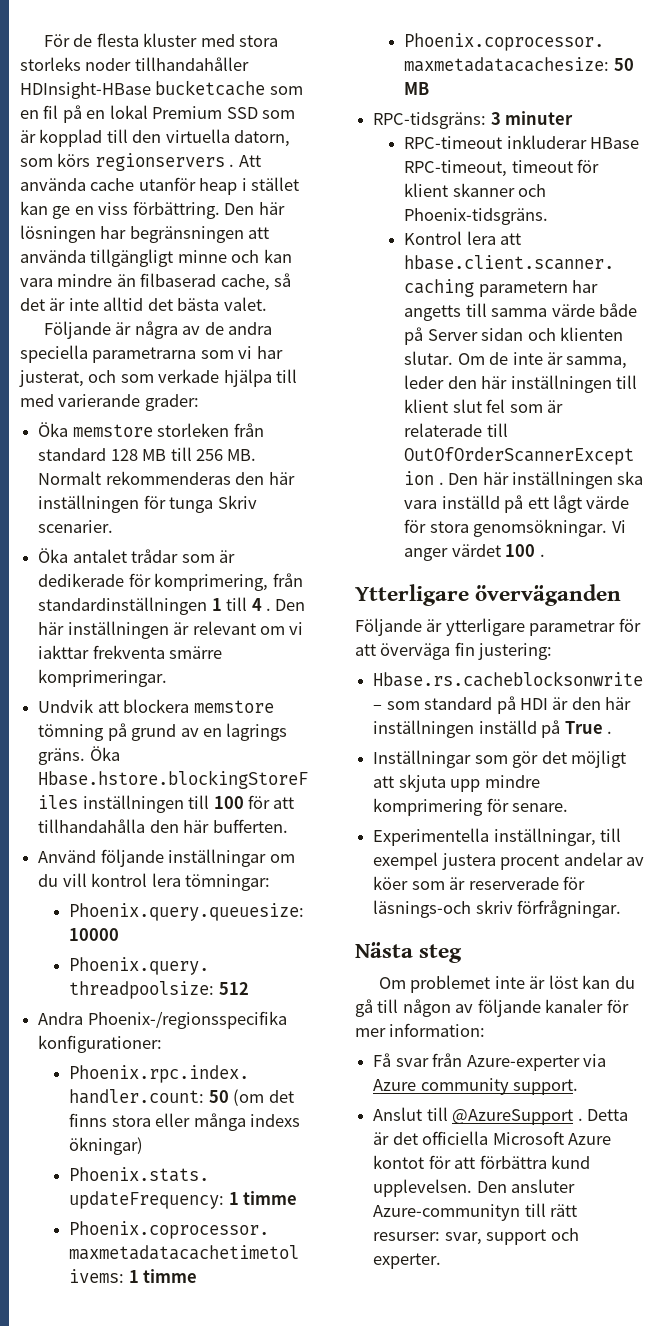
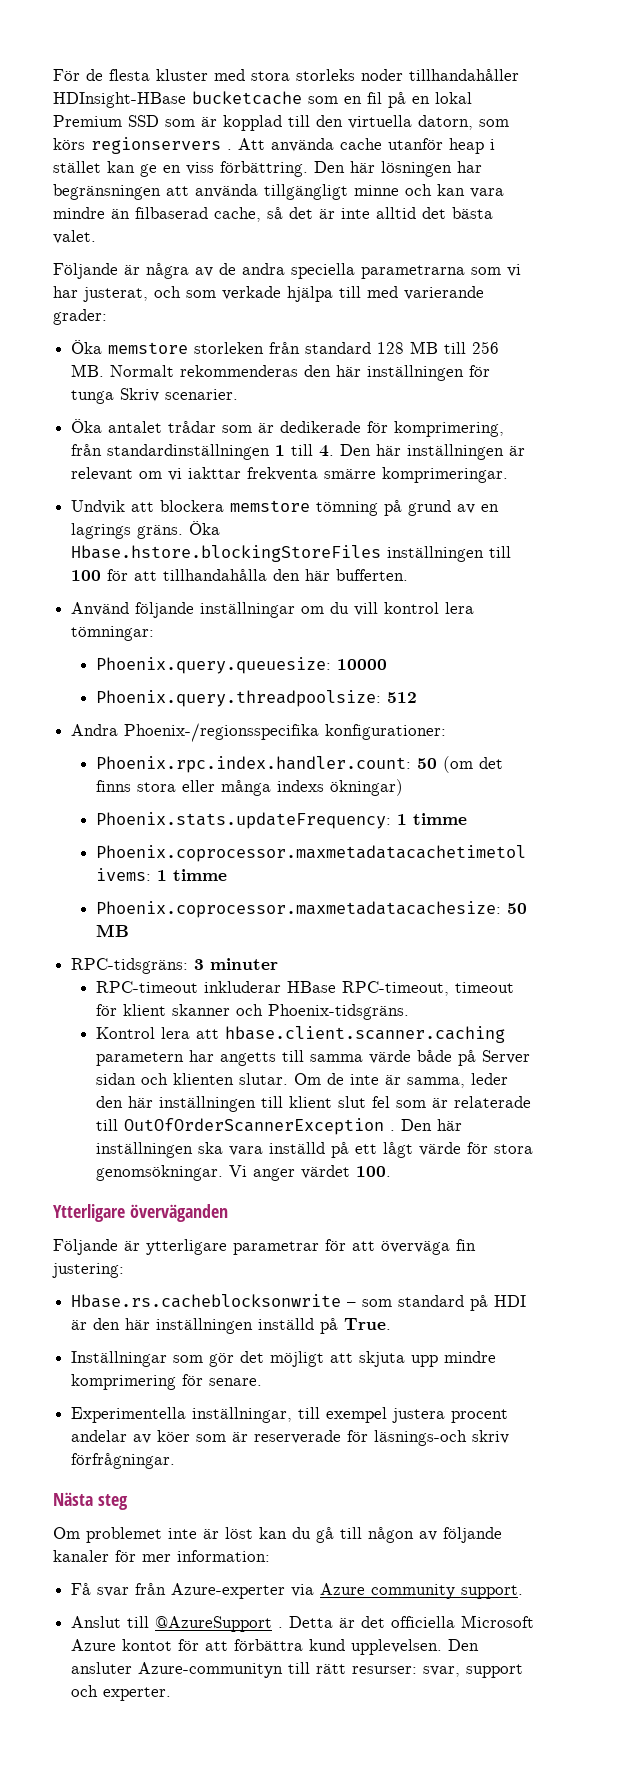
[251,598,271,611] 4 . -> [319,445,335,457] 4.
[505,544,545,557] 100 . -> [356,1166,392,1177] 100.
[564,721,612,734] True . -> [344,1318,392,1330] True.

